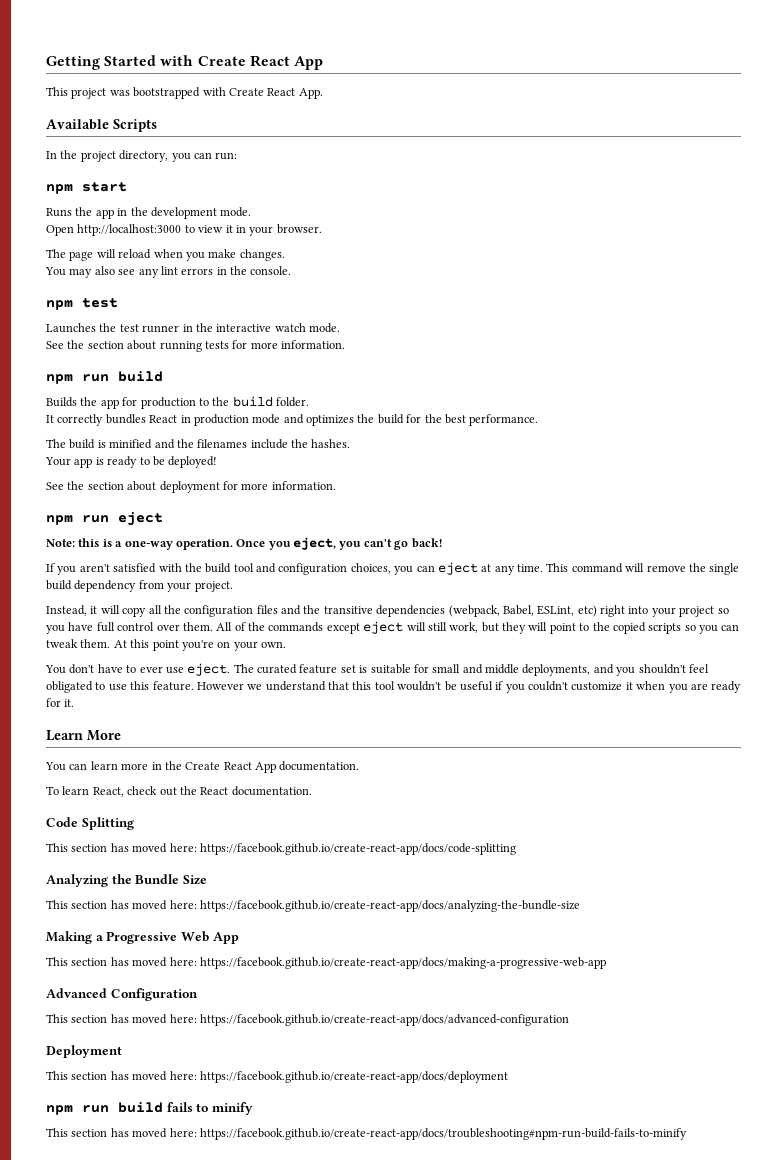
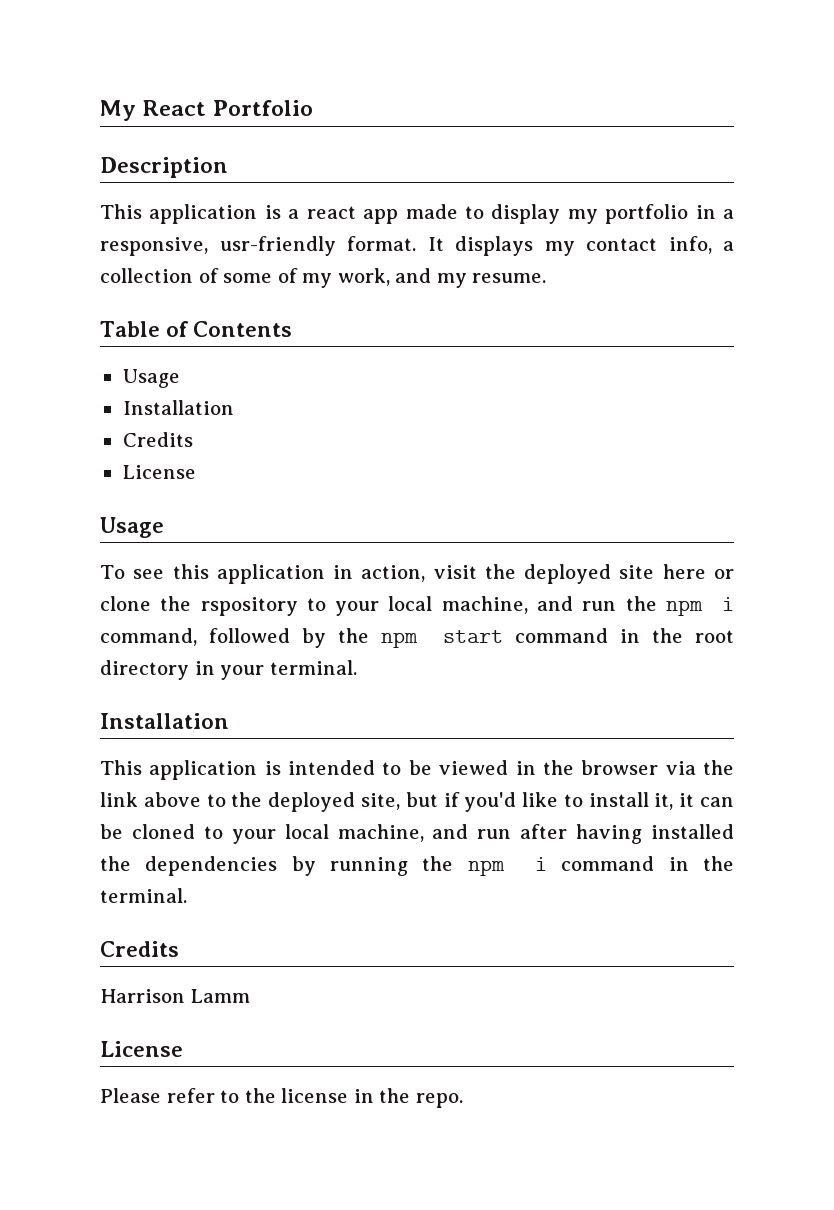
[46,55,323,70] [46,87,323,99] [46,119,157,132] [46,150,238,162] [46,182,127,194] [46,207,252,219] [46,224,322,236] [46,249,285,261] [45,266,292,278] [46,298,118,310] [46,323,340,333] [46,340,345,352] [46,371,163,384] [46,396,309,409] [46,414,539,426] [46,439,351,449] [45,456,218,468] [46,481,336,493] [46,512,163,526] [46,537,442,550] [46,562,740,575] [46,580,233,592] [46,605,729,617] [46,621,740,634] [46,639,286,651] [45,663,709,676] [46,681,742,693] [46,698,75,707] [46,730,121,741] [45,761,360,773] [46,786,312,797] [46,817,134,830] [46,843,516,855] [46,874,207,887] [46,900,580,912] [46,931,239,944] [46,957,606,969] [46,988,198,1001] [46,1014,569,1026] [46,1045,122,1058] [46,1071,508,1083] [46,1102,253,1115] [46,1128,687,1140] Getting Started with Create React App // This project was bootstrapped with Create React App. // Available Scripts // In the project directory, you can run: // npm start // Runs the app in the development mode. // Open http://localhost:3000 to view it in your browser. // The page will reload when you make changes. // You may also see any lint errors in the console. // npm test // Launches the test runner in the interactive watch mode. // See the section about running tests for more information. // npm run build // Builds the app for production to the build folder. // It correctly bundles React in production mode and optimizes the build for the best performance. // The build is minified and the filenames include the hashes. // Your app is ready to be deployed! // See the section about deployment for more information. // npm run eject // Note: this is a one-way operation. Once you eject, you can't go back! // If you aren't satisfied with the build tool and configuration choices, you can eject at any time. This command will remove the single build dependency from your project. // Instead, it will copy all the configuration files and the transitive dependencies (webpack, Babel, ESLint, etc) right into your project so you have full control over them. All of the commands except eject will still work, but they will point to the copied scripts so you can tweak them. At this point you're on your own. // You don't have to ever use eject. The curated feature set is suitable for small and middle deployments, and you shouldn't feel obligated to use this feature. However we understand that this tool wouldn't be useful if you couldn't customize it when you are ready for it. // Learn More // You can learn more in the Create React App documentation. // To learn React, check out the React documentation. // Code Splitting // This section has moved here: https://facebook.github.io/create-react-app/docs/code-splitting // Analyzing the Bundle Size // This section has moved here: https://facebook.github.io/create-react-app/docs/analyzing-the-bundle-size // Making a Progressive Web App // This section has moved here: https://facebook.github.io/create-react-app/docs/making-a-progressive-web-app // Advanced Configuration // This section has moved here: https://facebook.github.io/create-react-app/docs/advanced-configuration // Deployment // This section has moved here: https://facebook.github.io/create-react-app/docs/deployment // npm run build fails to minify // This section has moved here: https://facebook.github.io/create-react-app/docs/troubleshooting#npm-run-build-fails-to-minify -> [100,100,313,121] [100,157,228,178] [100,204,734,224] [100,236,734,256] [100,268,547,288] [100,321,293,337] [122,369,180,388] [122,400,234,415] [122,432,193,447] [122,465,196,479] [100,517,164,538] [100,564,735,584] [100,596,734,616] [100,628,735,648] [100,660,357,680] [100,713,229,729] [100,760,735,780] [100,792,735,812] [100,824,734,844] [100,856,734,876] [100,888,187,903] [100,941,179,957] [100,989,250,1003] [100,1041,183,1057] [100,1088,463,1108] My React Portfolio // Description // This application is a react app made to display my portfolio in a responsive, usr-friendly format. It displays my contact info, a collection of some of my work, and my resume. // Table of Contents // Usage // Installation // Credits // License // Usage // To see this application in action, visit the deployed site here or clone the rspository to your local machine, and run the npm i command, followed by the npm start command in the root directory in your terminal. // Installation // This application is intended to be viewed in the browser via the link above to the deployed site, but if you'd like to install it, it can be cloned to your local machine, and run after having installed the dependencies by running the npm i command in the terminal. // Credits // Harrison Lamm // License // Please refer to the license in the repo.

